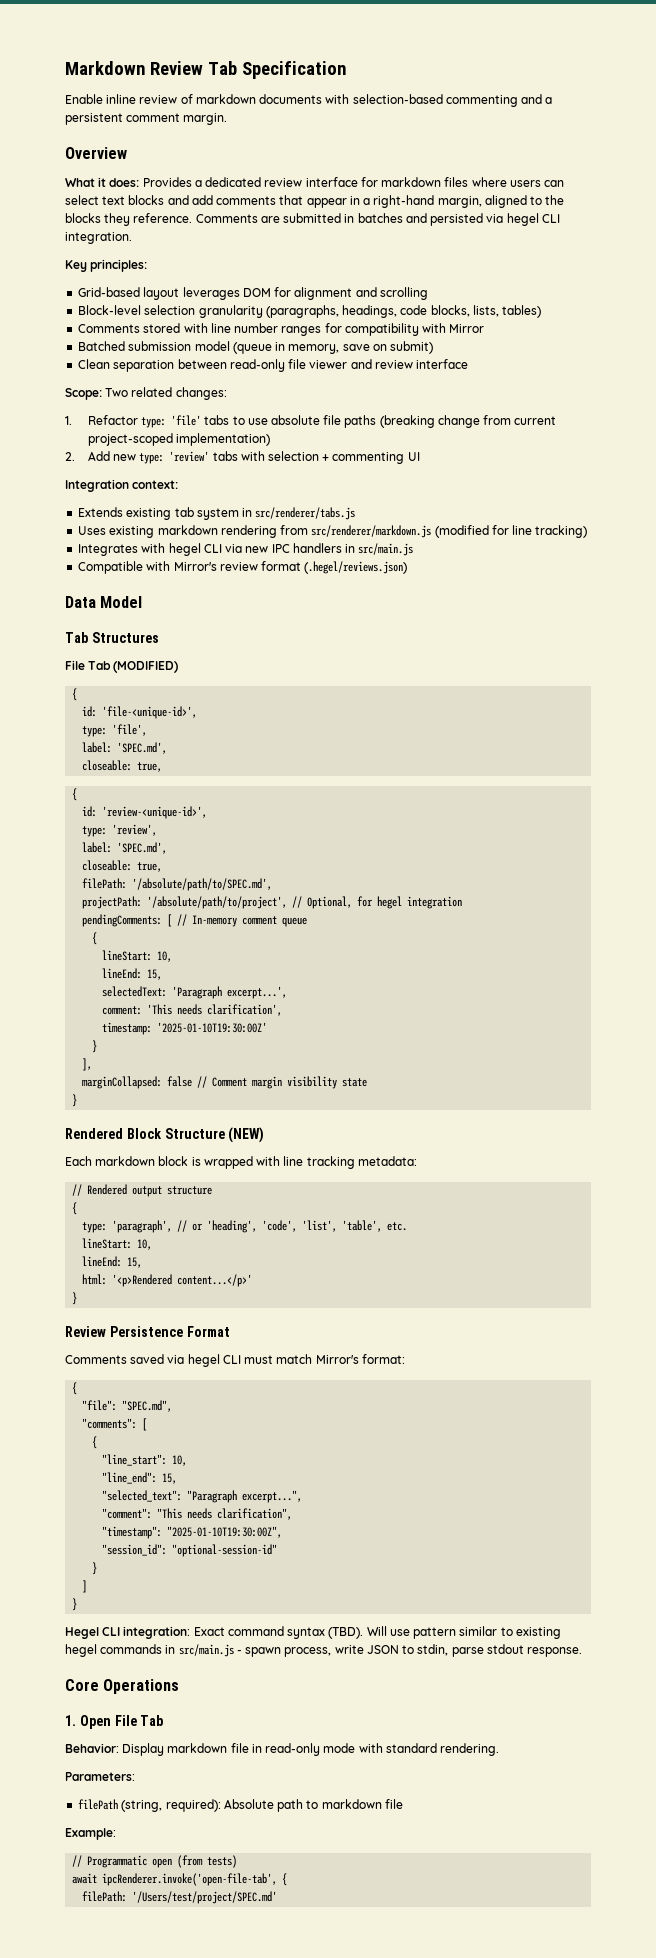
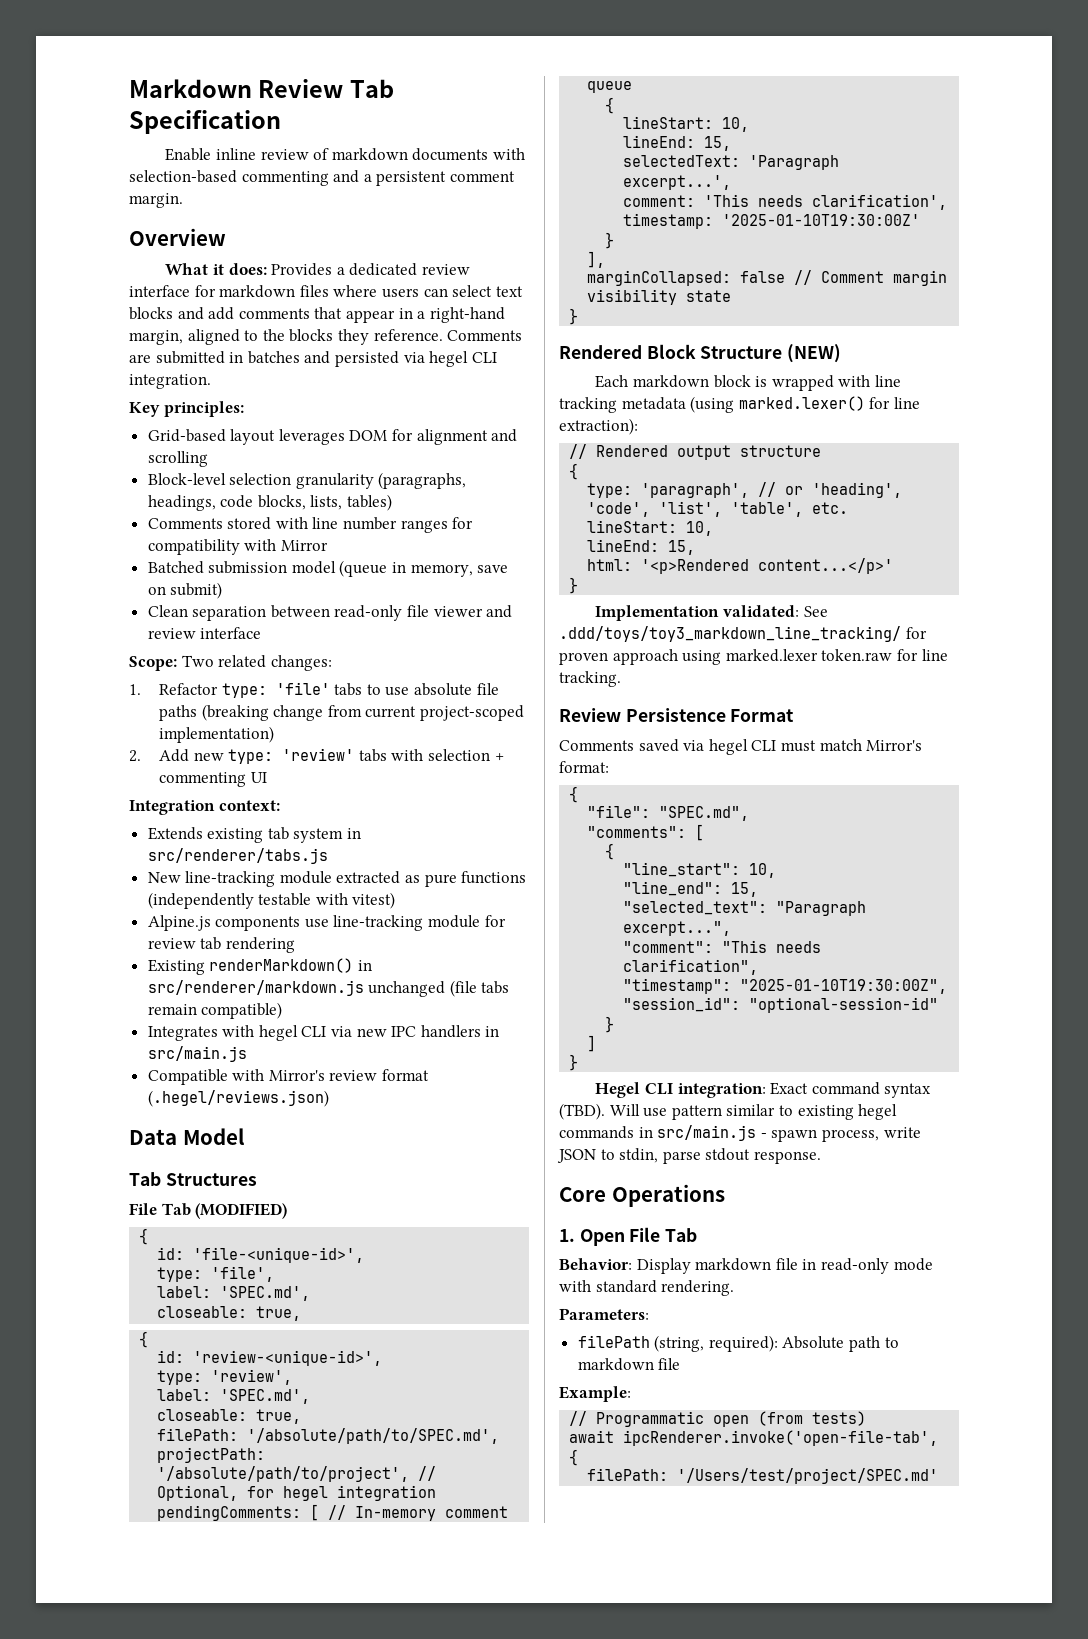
[78,525,588,538] Uses existing markdown rendering from src/renderer/markdown.js (modified for line tracking) -> [147,871,527,887] [147,892,396,909] [147,915,506,931] [147,937,295,953] [147,958,372,975] [147,980,510,997] [147,1002,283,1019] New line-tracking module extracted as pure functions (independently testable with vitest) // Alpine.js components use line-tracking module for review tab rendering // Existing renderMarkdown() in src/renderer/markdown.js unchanged (file tabs remain compatible)
[357,1156,417,1166] metadata: -> [621,396,920,413] [559,418,638,435] metadata (using marked.lexer() for line extraction):
(78, 1298) none -> [595,605,828,621] [559,626,927,642] [559,649,948,665] [559,671,621,687] // Implementation validated: See .ddd/toys/toy3_markdown_line_tracking/ for proven approach using marked.lexer token.raw for line tracking.

